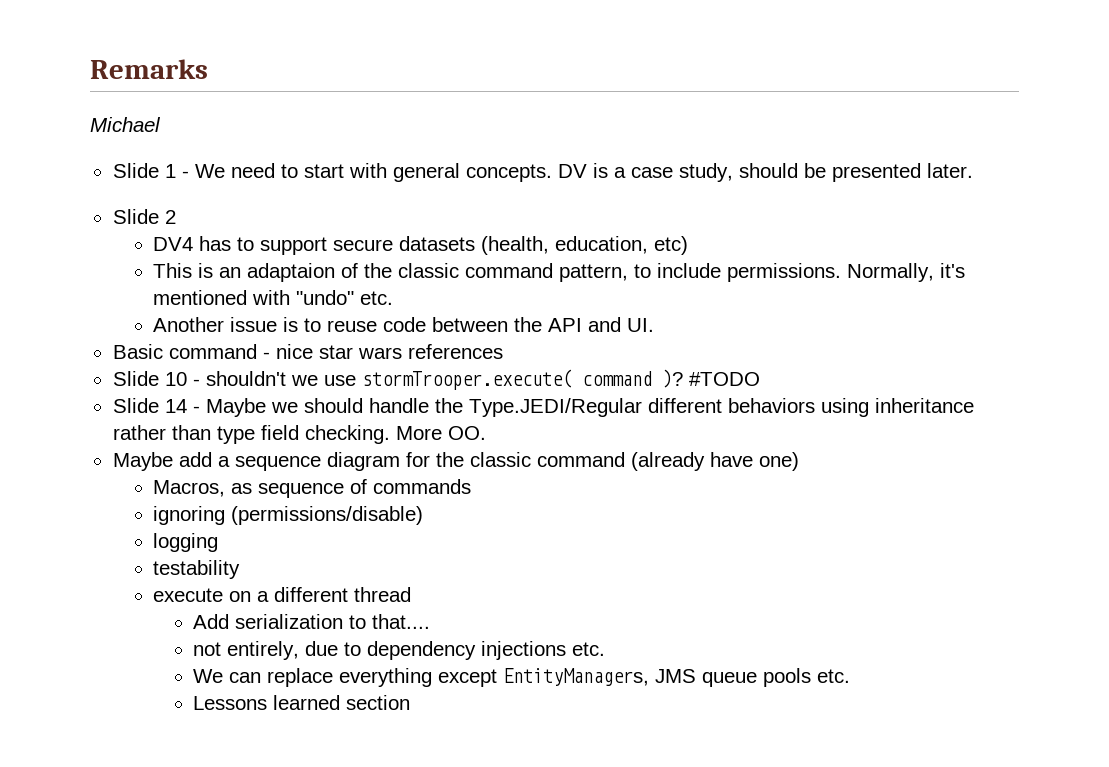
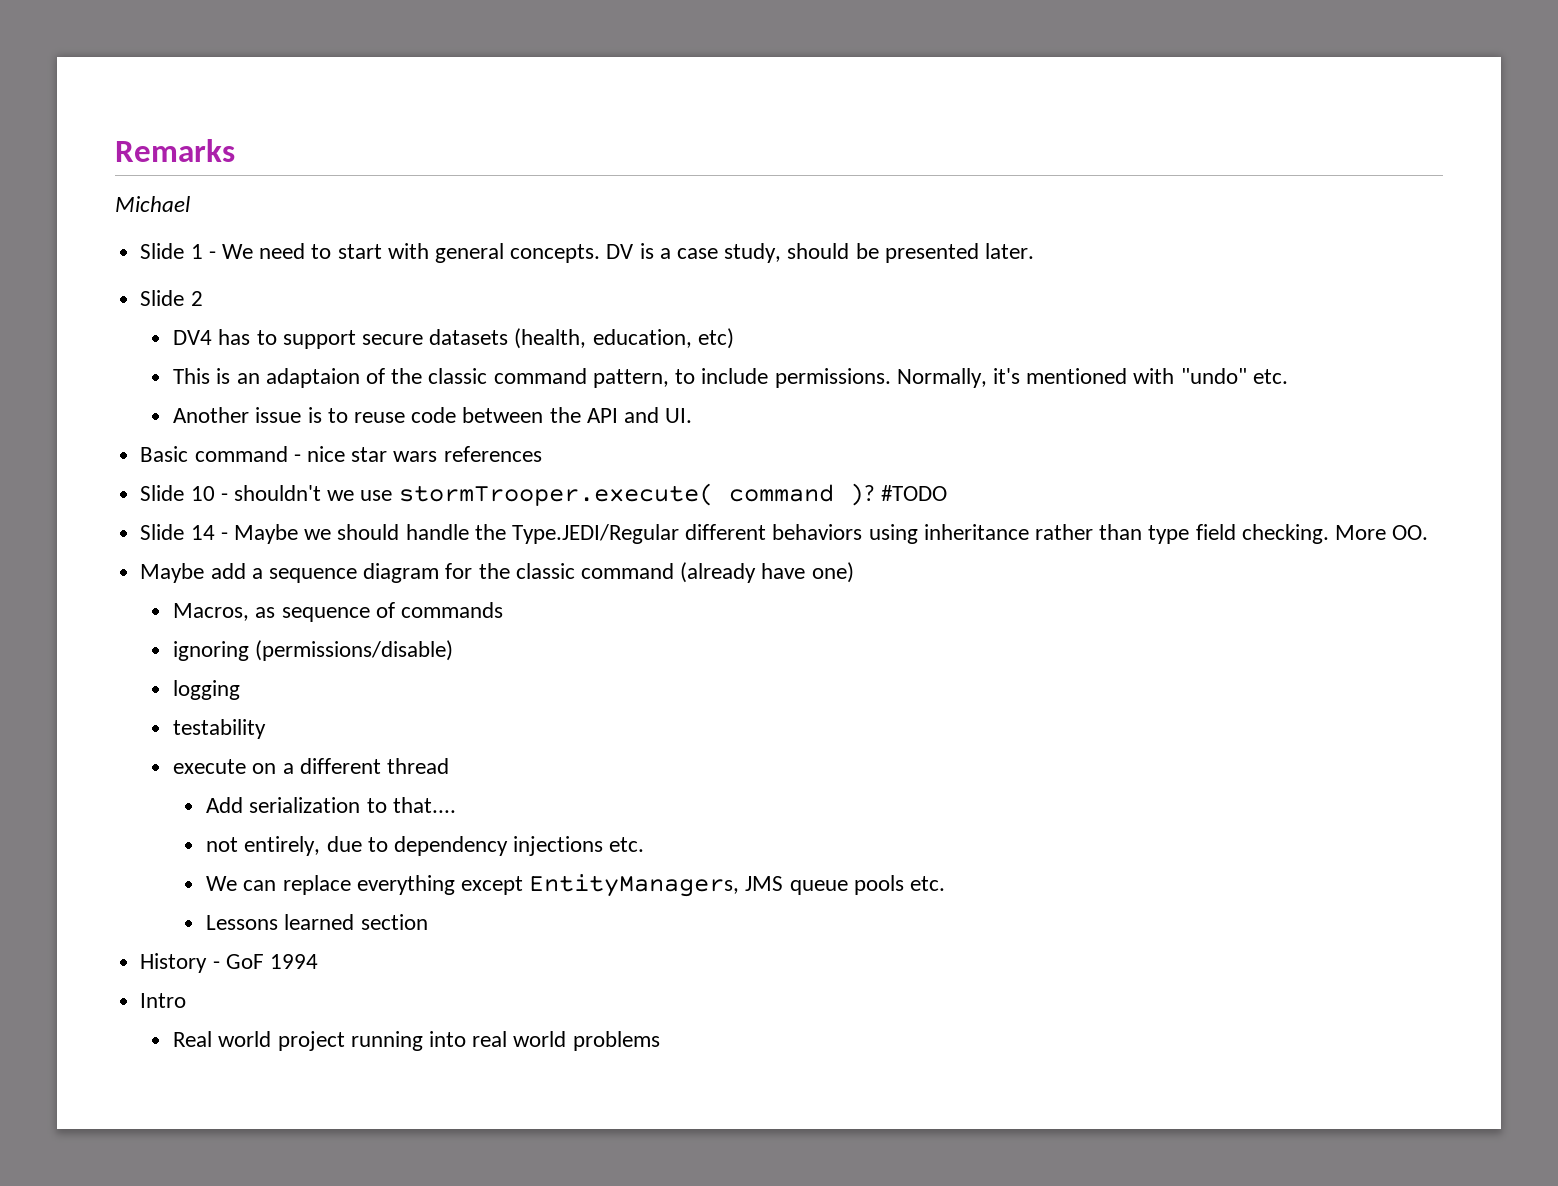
(411, 702) none -> [140,953,318,973] [140,993,187,1008] [173,1031,660,1051] // History - GoF 1994 // Intro // Real world project running into real world problems

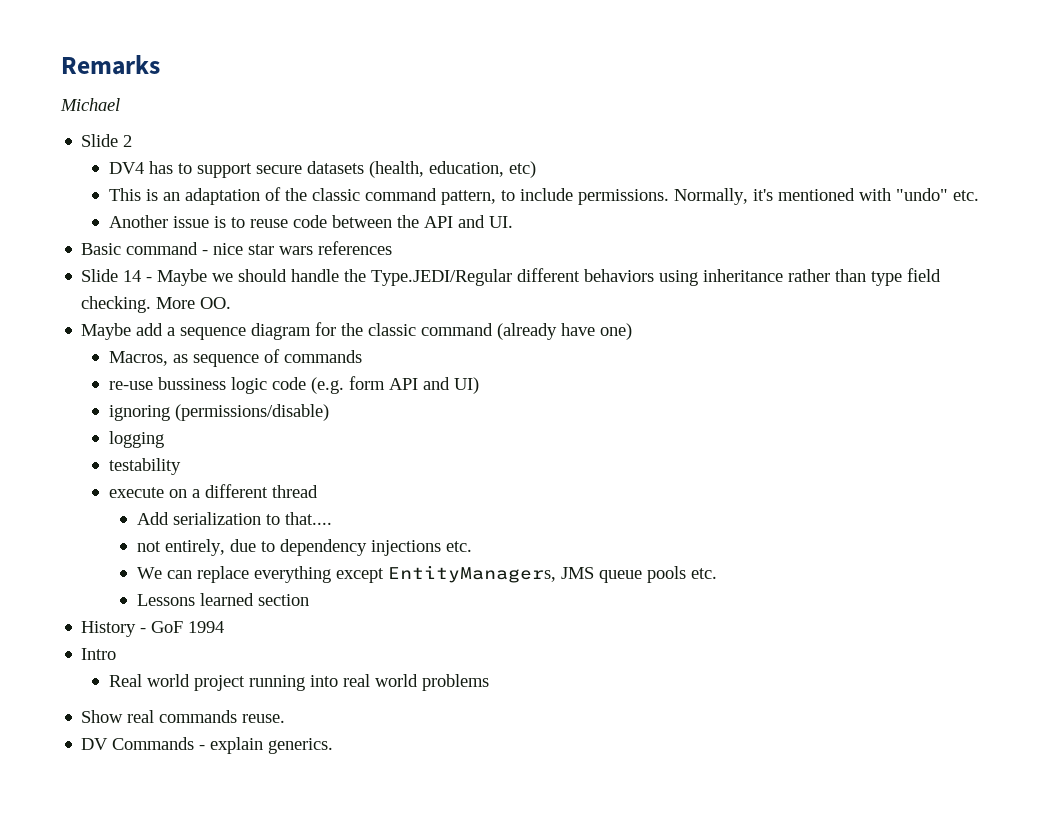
[140,243,1035,263] // Slide 1 - We need to start with general concepts. DV is a case study, should be presented later. -> (120, 104) none
[265,368,360,388] adaptaion -> [184,188,260,205] adaptation
[140,483,947,506] // Slide 10 - shouldn't we use stormTrooper.execute( command )? #TODO -> (393, 248) none
(504, 610) none -> [108,376,479,394] // re-use bussiness logic code (e.g. form API and UI)
(660, 1041) none -> [81,710,286,723] [81,737,334,754] // Show real commands reuse. // DV Commands - explain generics.

